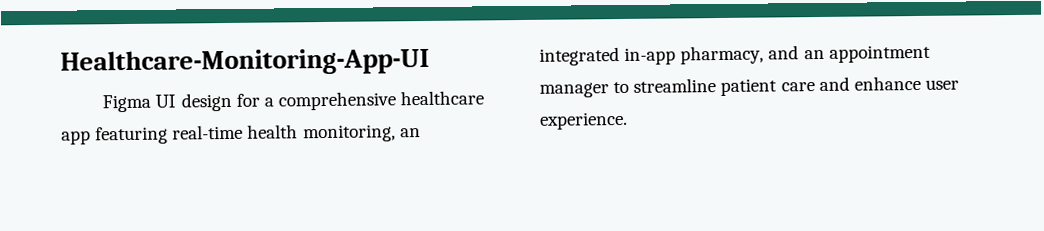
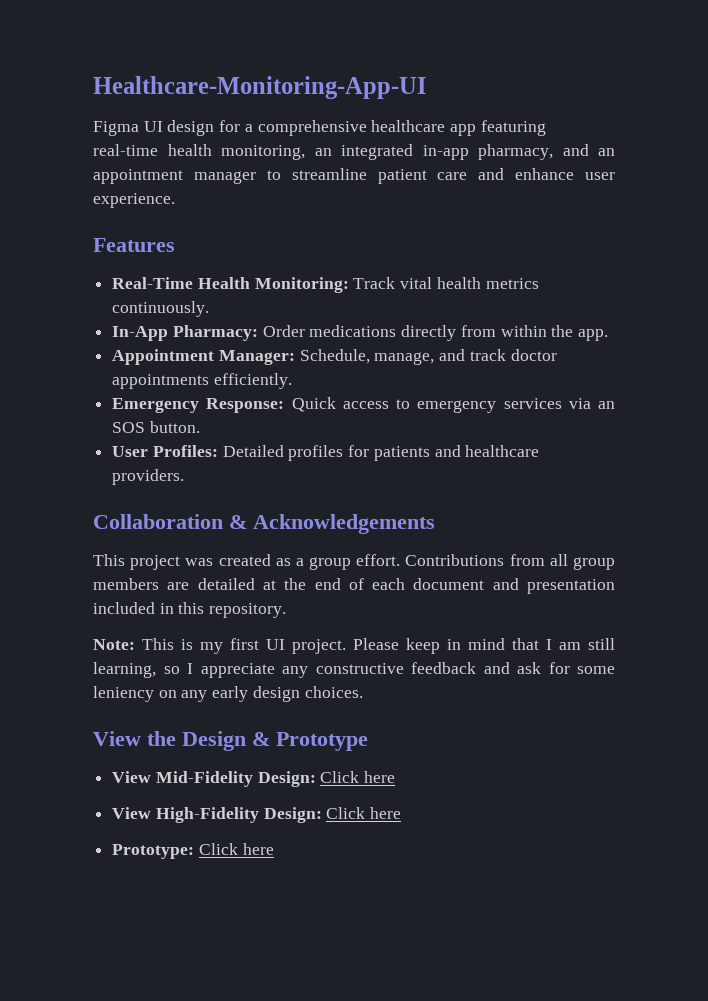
(628, 120) none -> [93,238,175,252] [112,277,539,293] [112,301,210,317] [112,325,609,341] [112,349,557,365] [112,373,292,389] [112,397,615,413] [112,421,200,433] [112,445,540,461] [112,469,185,485] [93,514,435,534] [93,554,615,570] [93,578,616,594] [93,602,287,618] [93,638,615,654] [93,662,615,678] [93,686,363,702] [93,731,368,751] [112,771,396,787] [112,807,402,823] [112,843,274,859] // Features // Real-Time Health Monitoring: Track vital health metrics continuously. // In-App Pharmacy: Order medications directly from within the app. // Appointment Manager: Schedule, manage, and track doctor appointments efficiently. // Emergency Response: Quick access to emergency services via an SOS button. // User Profiles: Detailed profiles for patients and healthcare providers. // Collaboration & Acknowledgements // This project was created as a group effort. Contributions from all group members are detailed at the end of each document and presentation included in this repository. // Note: This is my first UI project. Please keep in mind that I am still learning, so I appreciate any constructive feedback and ask for some leniency on any early design choices. // View the Design & Prototype // View Mid-Fidelity Design: Click here // View High-Fidelity Design: Click here // Prototype: Click here

